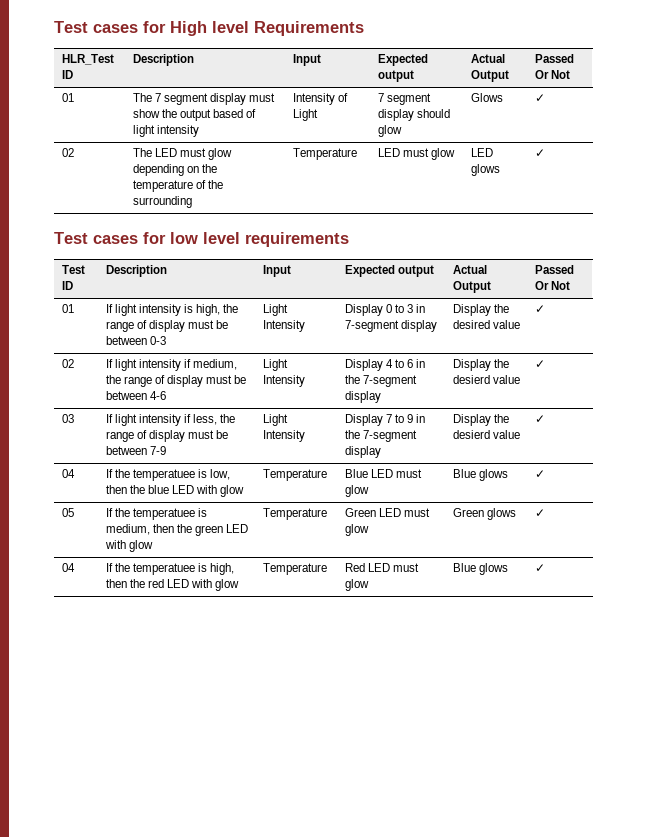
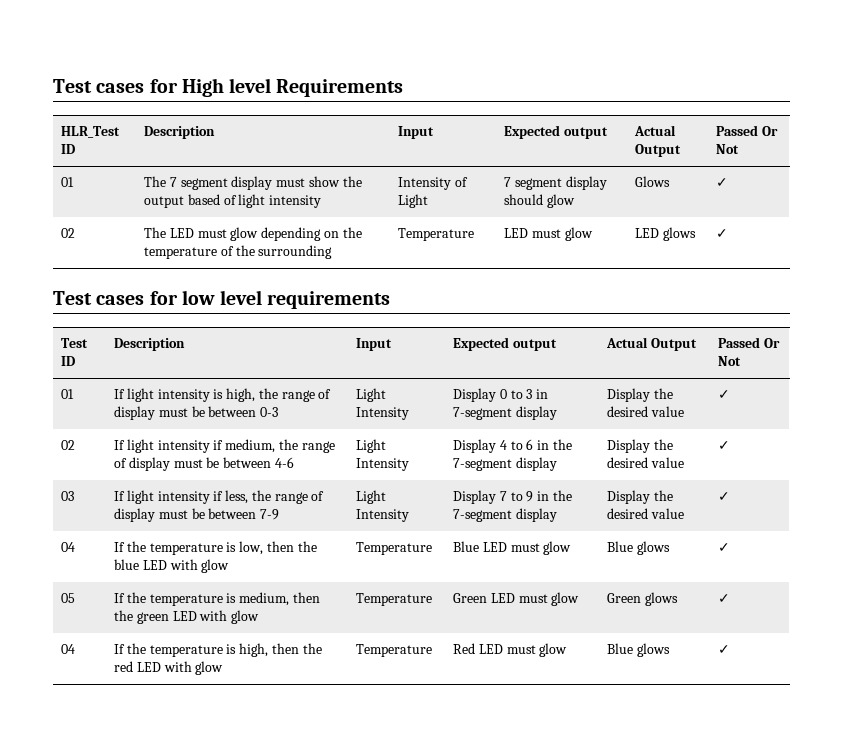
[452,375,490,384] desierd -> [606,457,648,468] desired
[452,430,490,439] desierd -> [606,508,648,519] desired
[132,469,195,481] temperatuee -> [149,543,223,555] temperature
[132,508,195,520] temperatuee -> [149,594,223,606] temperature
[132,563,195,575] temperatuee -> [149,645,223,657] temperature

